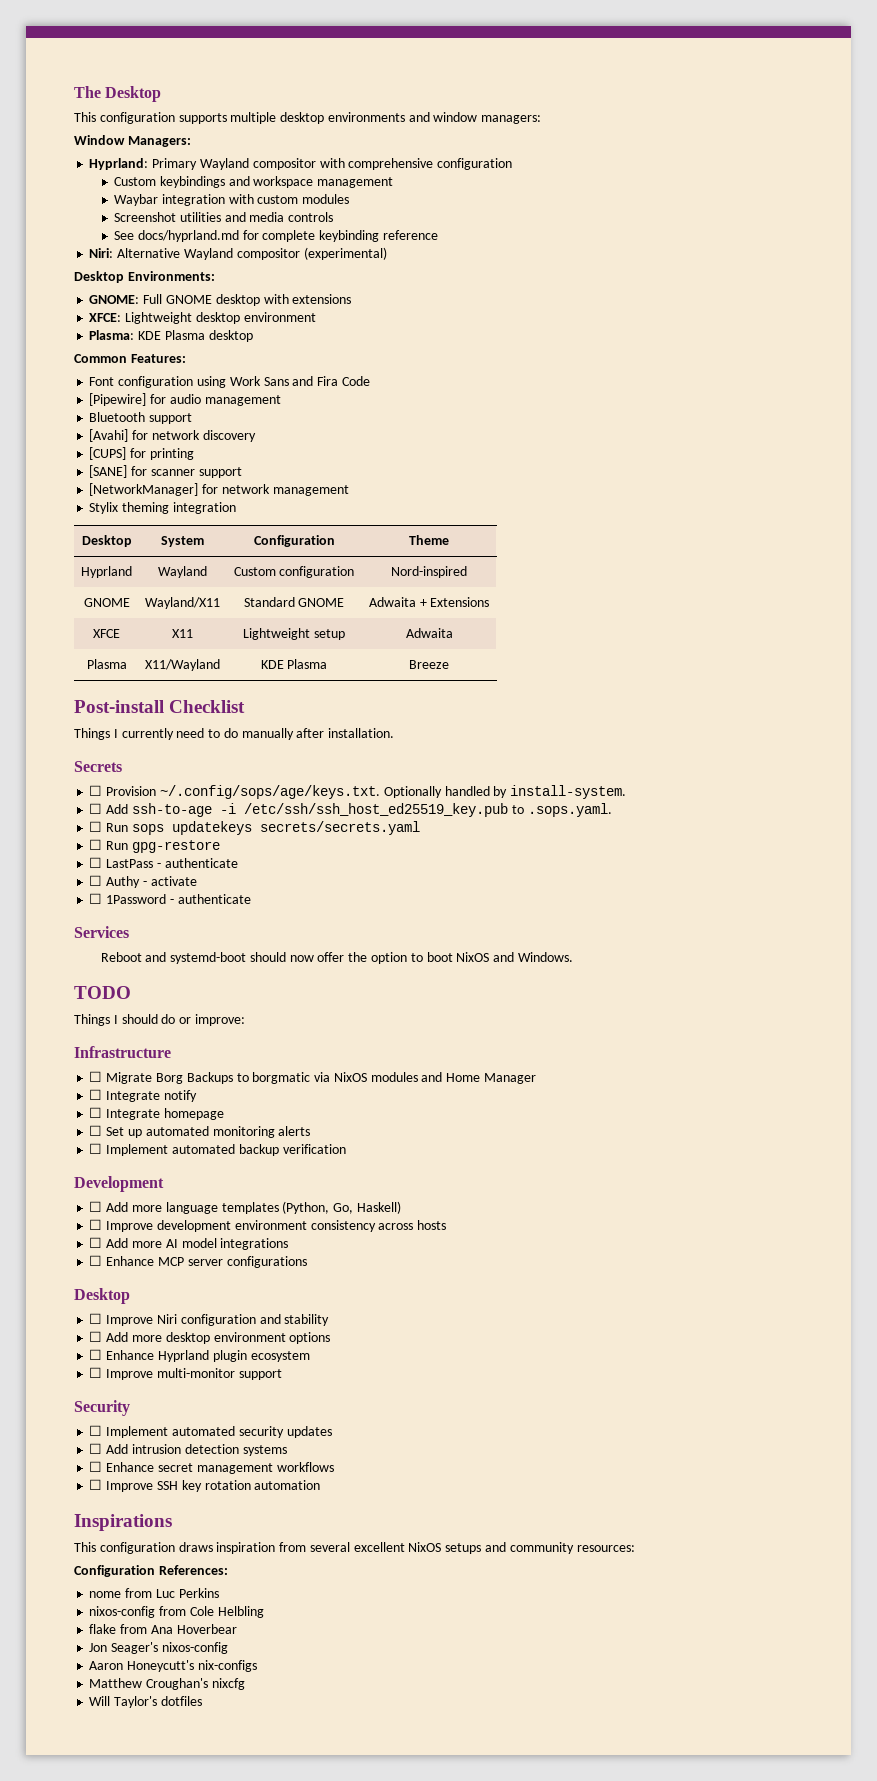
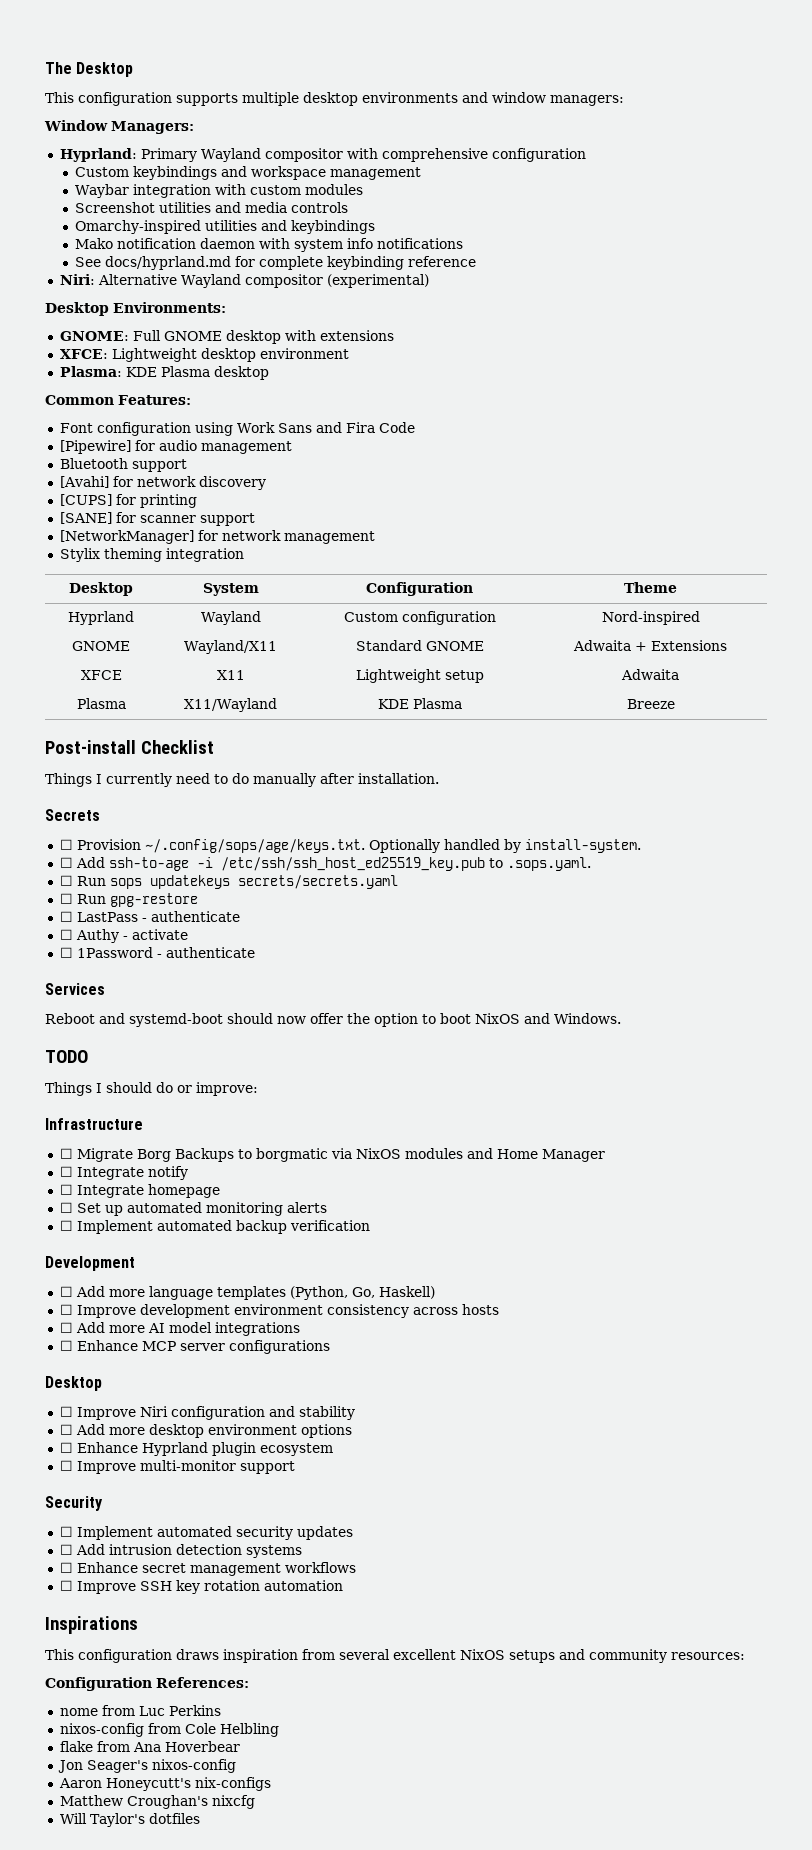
(334, 217) none -> [74,220,375,234] [74,238,463,252] // Omarchy-inspired utilities and keybindings // Mako notification daemon with system info notifications

